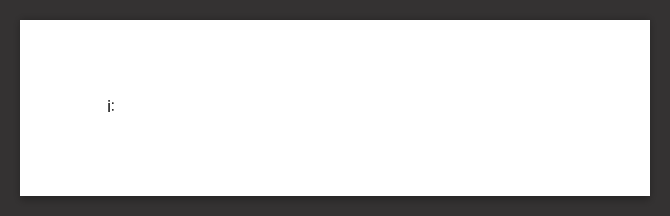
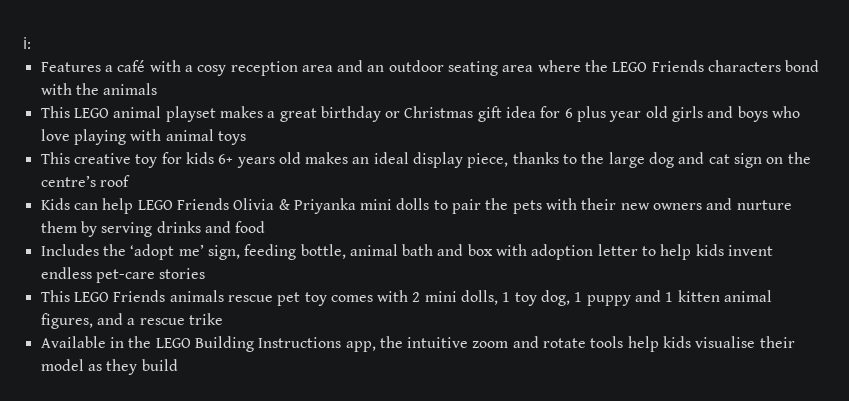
(115, 106) none -> [40,60,820,76] [40,83,158,95] [40,106,801,122] [40,129,246,145] [40,152,811,168] [40,175,130,187] [40,198,792,214] [40,221,266,237] [40,244,774,260] [40,267,206,283] [40,290,773,306] [40,313,223,329] [40,336,795,352] [40,359,178,375] // Features a café with a cosy reception area and an outdoor seating area where the LEGO Friends characters bond with the animals // This LEGO animal playset makes a great birthday or Christmas gift idea for 6 plus year old girls and boys who love playing with animal toys // This creative toy for kids 6+ years old makes an ideal display piece, thanks to the large dog and cat sign on the centre’s roof // Kids can help LEGO Friends Olivia & Priyanka mini dolls to pair the pets with their new owners and nurture them by serving drinks and food // Includes the ‘adopt me’ sign, feeding bottle, animal bath and box with adoption letter to help kids invent endless pet-care stories // This LEGO Friends animals rescue pet toy comes with 2 mini dolls, 1 toy dog, 1 puppy and 1 kitten animal figures, and a rescue trike // Available in the LEGO Building Instructions app, the intuitive zoom and rotate tools help kids visualise their model as they build

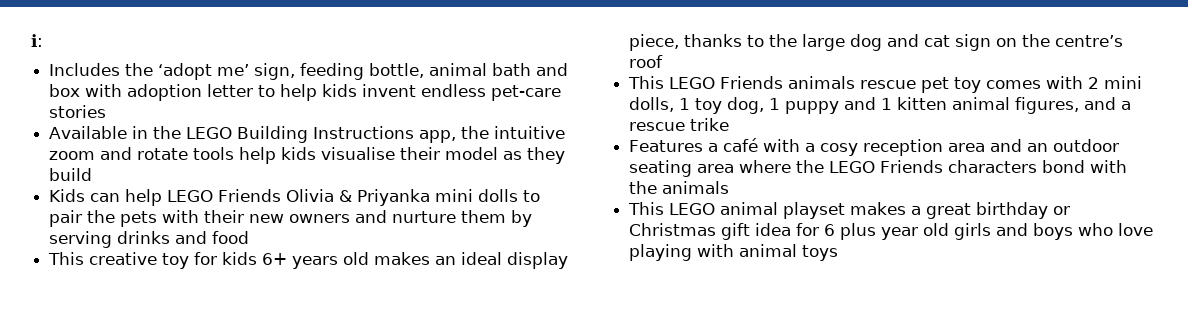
(31, 43) none -> [49,63,569,80] [49,84,562,101] [49,105,107,118] [49,126,566,143] [49,147,566,164] [49,168,93,181] [49,189,541,206] [49,210,533,227] [49,231,250,248] [48,252,569,269] [629,34,1124,51] [629,55,664,68] [628,76,1143,93] [629,97,1132,114] [629,118,730,131] // Includes the ‘adopt me’ sign, feeding bottle, animal bath and box with adoption letter to help kids invent endless pet-care stories // Available in the LEGO Building Instructions app, the intuitive zoom and rotate tools help kids visualise their model as they build // Kids can help LEGO Friends Olivia & Priyanka mini dolls to pair the pets with their new owners and nurture them by serving drinks and food // This creative toy for kids 6+ years old makes an ideal display piece, thanks to the large dog and cat sign on the centre’s roof // This LEGO Friends animals rescue pet toy comes with 2 mini dolls, 1 toy dog, 1 puppy and 1 kitten animal figures, and a rescue trike
[40,152,811,168] [40,175,130,187] [40,198,792,214] [40,221,266,237] [40,244,774,260] [40,267,206,283] [40,290,773,306] [40,313,223,329] [40,336,795,352] [40,359,178,375] // This creative toy for kids 6+ years old makes an ideal display piece, thanks to the large dog and cat sign on the centre’s roof // Kids can help LEGO Friends Olivia & Priyanka mini dolls to pair the pets with their new owners and nurture them by serving drinks and food // Includes the ‘adopt me’ sign, feeding bottle, animal bath and box with adoption letter to help kids invent endless pet-care stories // This LEGO Friends animals rescue pet toy comes with 2 mini dolls, 1 toy dog, 1 puppy and 1 kitten animal figures, and a rescue trike // Available in the LEGO Building Instructions app, the intuitive zoom and rotate tools help kids visualise their model as they build -> (839, 253) none

